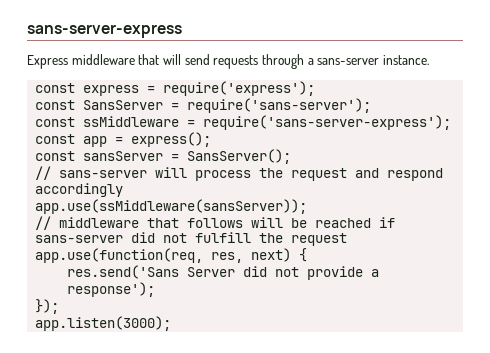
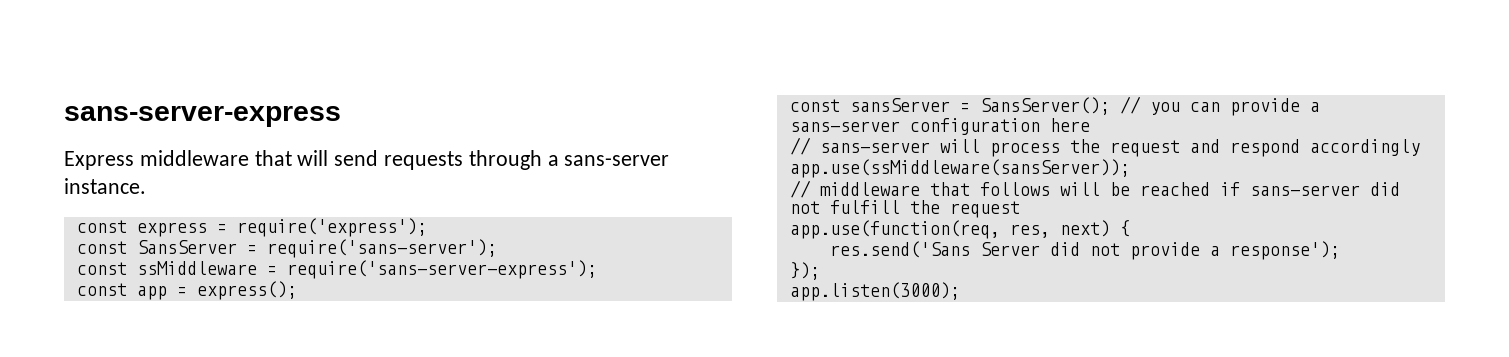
(292, 156) none -> [1119,96,1320,116] [789,118,1090,135] // you can provide a sans-server configuration here

